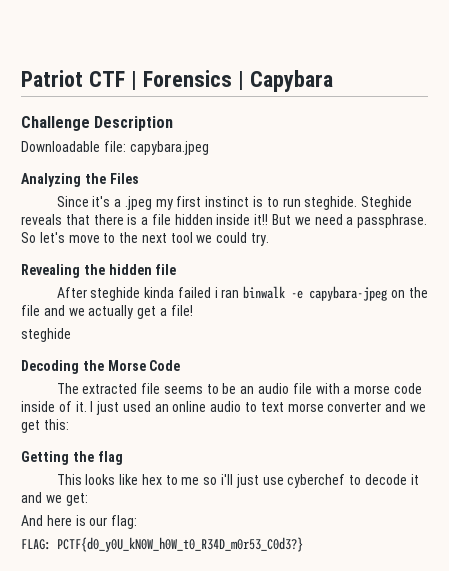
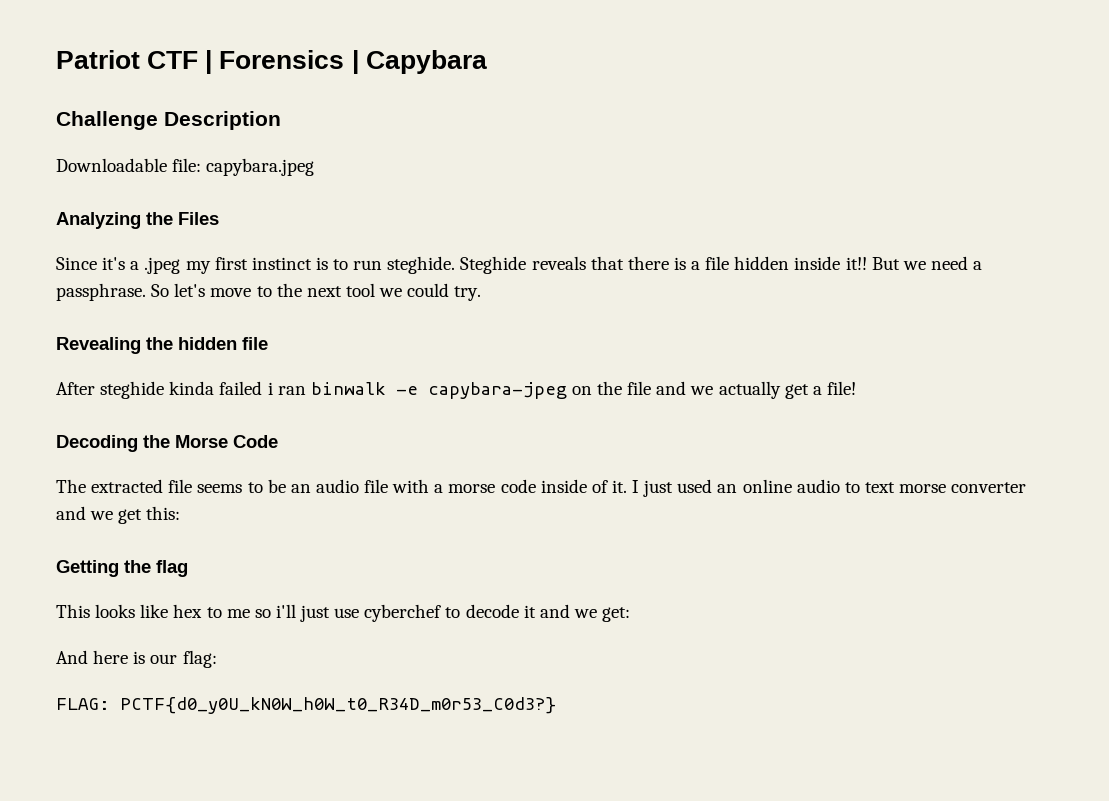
[21,328,71,342] // steghide -> (856, 388) none

